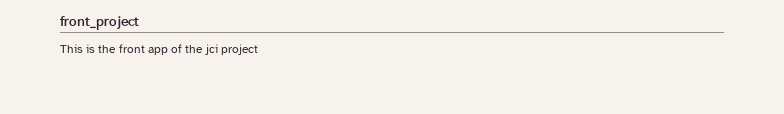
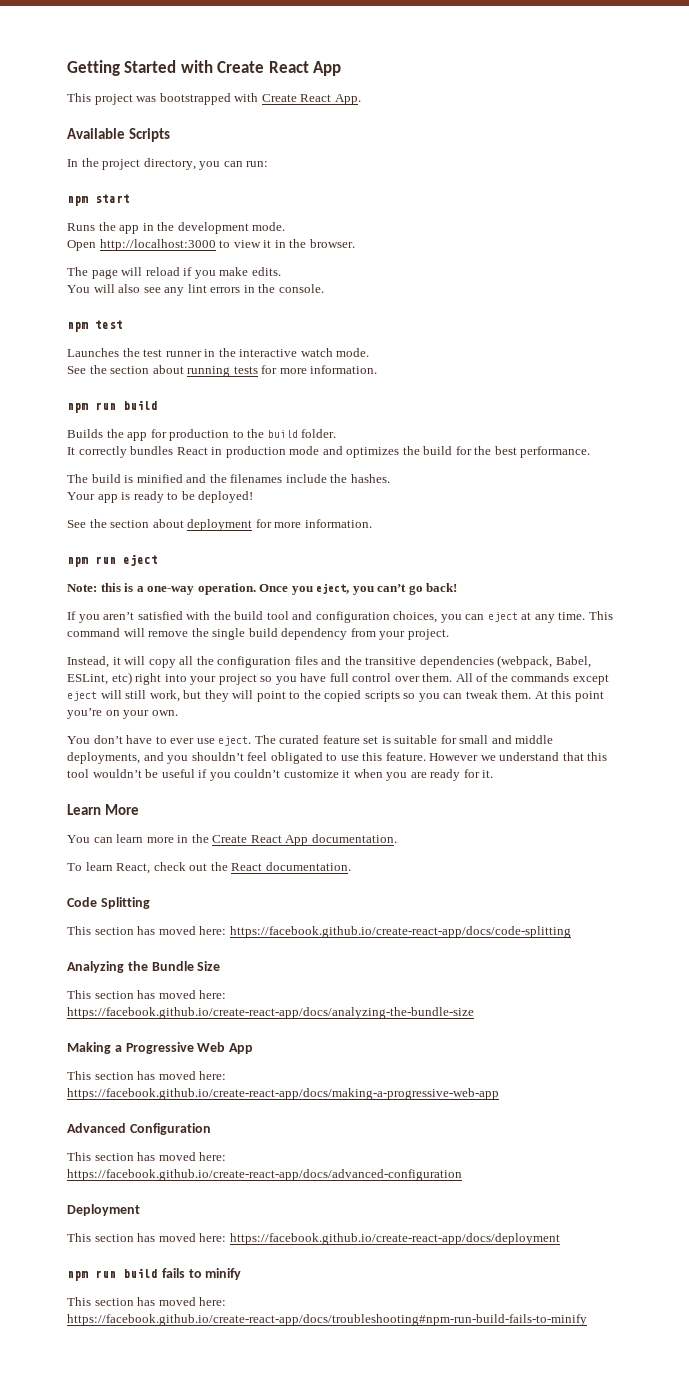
[60,16,139,30] [60,44,258,55] front_project // This is the front app of the jci project -> [67,60,342,76] [67,93,361,105] [67,128,171,142] [67,158,269,170] [67,194,130,206] [67,222,286,234] [67,239,355,251] [67,267,281,279] [67,284,324,296] [67,320,123,332] [67,348,370,357] [67,365,378,377] [67,400,158,413] [67,429,337,441] [67,446,591,458] [67,474,390,483] [67,491,254,503] [67,519,372,531] [67,554,158,567] [67,583,458,595] [67,611,613,623] [67,628,449,640] [67,655,591,668] [67,672,609,685] [67,690,604,702] [67,708,178,719] [67,735,554,746] [67,752,608,764] [67,769,494,781] [67,804,140,815] [67,834,397,846] [67,862,351,874] [67,897,150,909] [67,926,571,938] [67,961,221,973] [67,990,227,999] [67,1007,474,1019] [67,1042,254,1054] [67,1071,227,1080] [67,1088,499,1100] [67,1123,211,1135] [67,1152,227,1161] [67,1169,462,1181] [67,1204,140,1216] [67,1233,560,1245] [67,1268,242,1281] [67,1297,227,1306] [67,1314,587,1326] Getting Started with Create React App // This project was bootstrapped with Create React App. // Available Scripts // In the project directory, you can run: // npm start // Runs the app in the development mode. // Open http://localhost:3000 to view it in the browser. // The page will reload if you make edits. // You will also see any lint errors in the console. // npm test // Launches the test runner in the interactive watch mode. // See the section about running tests for more information. // npm run build // Builds the app for production to the build folder. // It correctly bundles React in production mode and optimizes the build for the best performance. // The build is minified and the filenames include the hashes. // Your app is ready to be deployed! // See the section about deployment for more information. // npm run eject // Note: this is a one-way operation. Once you eject, you can’t go back! // If you aren’t satisfied with the build tool and configuration choices, you can eject at any time. This command will remove the single build dependency from your project. // Instead, it will copy all the configuration files and the transitive dependencies (webpack, Babel, ESLint, etc) right into your project so you have full control over them. All of the commands except eject will still work, but they will point to the copied scripts so you can tweak them. At this point you’re on your own. // You don’t have to ever use eject. The curated feature set is suitable for small and middle deployments, and you shouldn’t feel obligated to use this feature. However we understand that this tool wouldn’t be useful if you couldn’t customize it when you are ready for it. // Learn More // You can learn more in the Create React App documentation. // To learn React, check out the React documentation. // Code Splitting // This section has moved here: https://facebook.github.io/create-react-app/docs/code-splitting // Analyzing the Bundle Size // This section has moved here: https://facebook.github.io/create-react-app/docs/analyzing-the-bundle-size // Making a Progressive Web App // This section has moved here: https://facebook.github.io/create-react-app/docs/making-a-progressive-web-app // Advanced Configuration // This section has moved here: https://facebook.github.io/create-react-app/docs/advanced-configuration // Deployment // This section has moved here: https://facebook.github.io/create-react-app/docs/deployment // npm run build fails to minify // This section has moved here: https://facebook.github.io/create-react-app/docs/troubleshooting#npm-run-build-fails-to-minify

